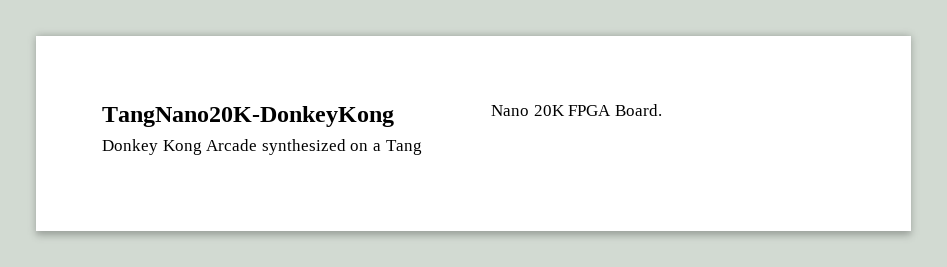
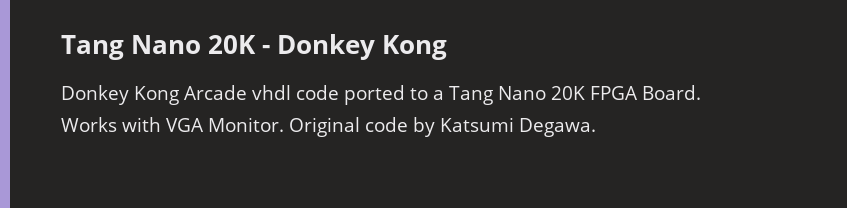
[102,106,394,127] TangNano20K-DonkeyKong -> [61,34,448,60] Tang Nano 20K - Donkey Kong
[261,139,369,155] synthesized on -> [252,85,428,105] vhdl code ported to
(662, 110) none -> [61,117,596,137] // Works with VGA Monitor. Original code by Katsumi Degawa.

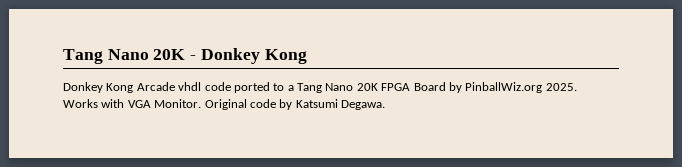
[641,85,701,100] Board. -> [413,82,577,93] Board by PinballWiz.org 2025.

